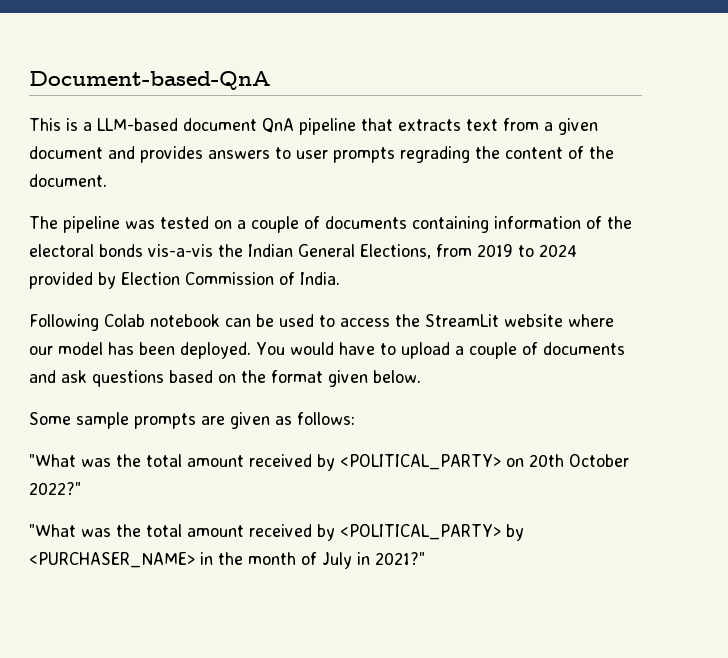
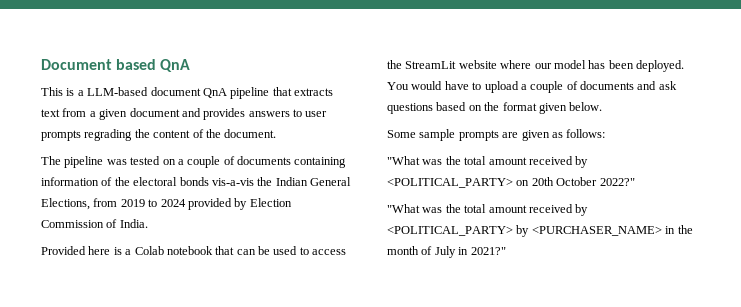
[29,71,271,90] Document-based-QnA -> [41,59,191,72] Document based QnA
[29,314,99,331] Following -> [41,246,132,255] Provided here is a
(220, 320) none -> [215,246,235,255] that

